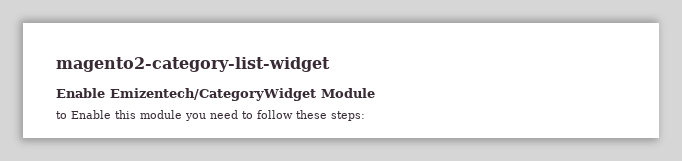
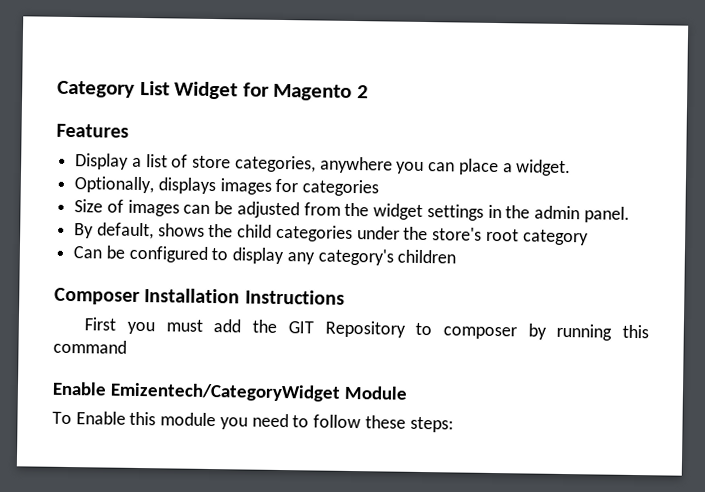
[56,57,330,72] magento2-category-list-widget -> [57,80,369,101] [56,123,129,138] [75,153,572,177] [74,176,380,197] [74,199,630,223] [74,222,589,246] [73,245,457,266] [54,287,345,305] [84,317,649,341] [53,339,127,354] Category List Widget for Magento 2 // Features // Display a list of store categories, anywhere you can place a widget. // Optionally, displays images for categories // Size of images can be adjusted from the widget settings in the admin panel. // By default, shows the child categories under the store's root category // Can be configured to display any category's children // Composer Installation Instructions // First you must add the GIT Repository to composer by running this command
[56,111,67,119] to -> [52,411,72,425] To

